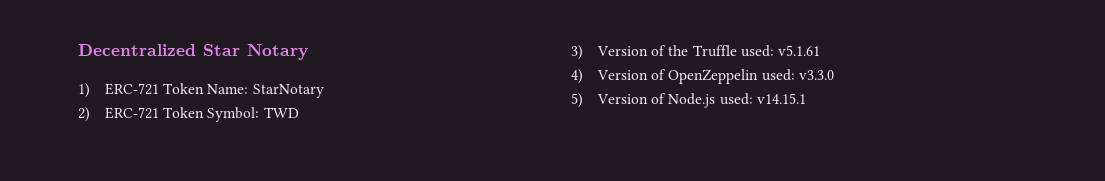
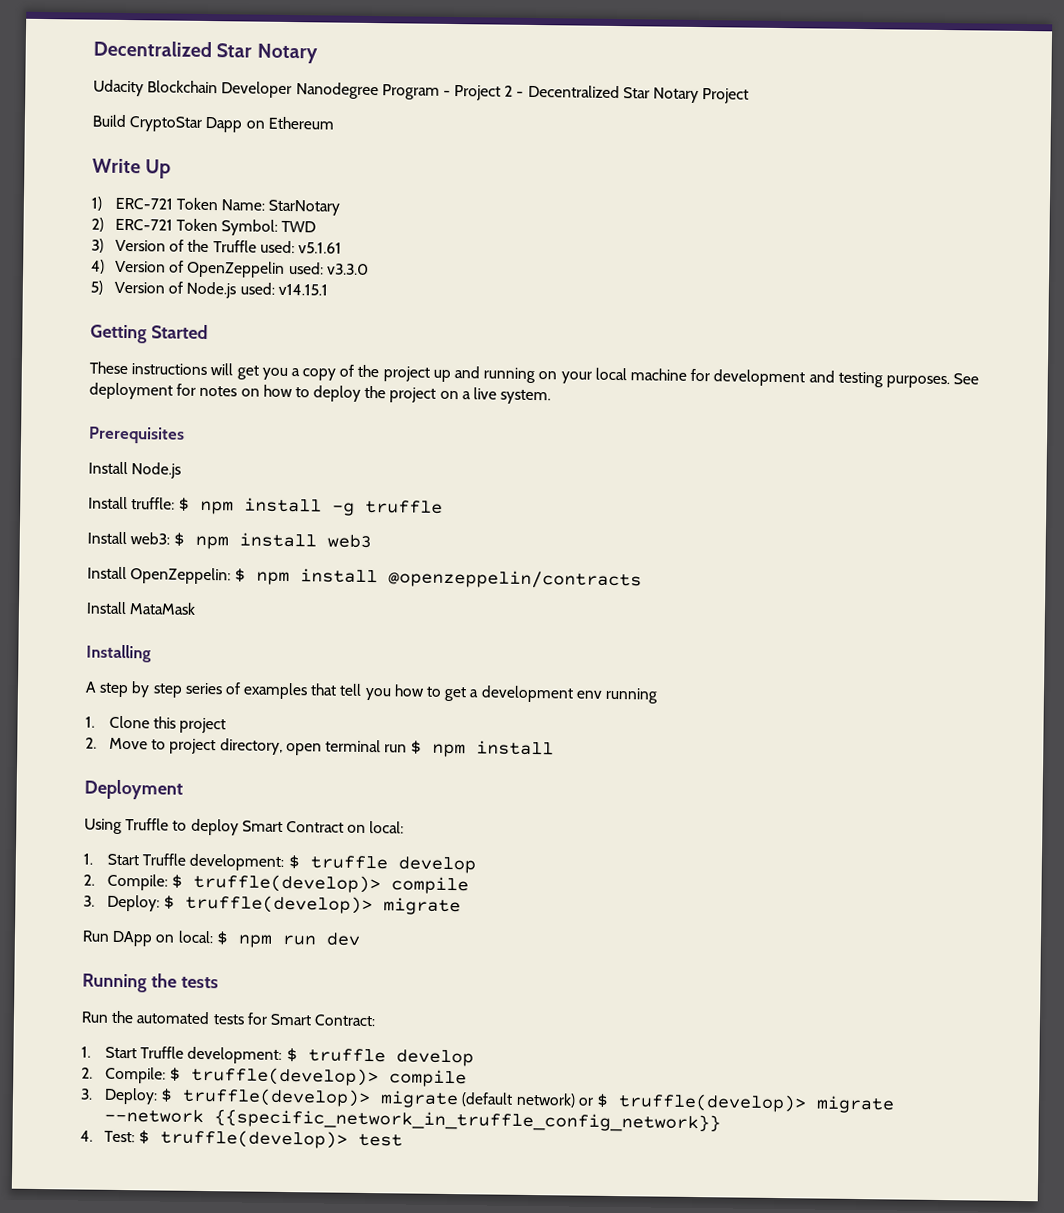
[78,44,308,60] Decentralized Star Notary -> [93,40,318,64] [93,79,750,104] [92,114,334,133] [92,158,172,179] Decentralized Star Notary // Udacity Blockchain Developer Nanodegree Program - Project 2 - Decentralized Star Notary Project // Build CryptoStar Dapp on Ethereum // Write Up
(806, 98) none -> [90,324,208,344] [89,361,980,389] [89,382,552,405] [88,426,185,444] [88,461,182,479] [88,496,444,516] [87,531,373,550] [87,566,643,590] [86,601,197,615] [86,644,152,663] [85,681,658,704] [85,715,227,734] [85,737,555,758] [84,779,183,800] [84,818,405,836] [83,853,476,874] [83,873,470,895] [83,894,462,916] [82,930,360,948] [82,973,219,993] [81,1010,376,1027] [81,1046,474,1067] [81,1066,468,1088] [80,1087,895,1114] [103,1108,721,1133] [80,1129,404,1149] // Getting Started // These instructions will get you a copy of the project up and running on your local machine for development and testing purposes. See deployment for notes on how to deploy the project on a live system. // Prerequisites // Install Node.js // Install truffle: $ npm install -g truffle // Install web3: $ npm install web3 // Install OpenZeppelin: $ npm install @openzeppelin/contracts // Install MataMask // Installing // A step by step series of examples that tell you how to get a development env running // 1. Clone this project // 2. Move to project directory, open terminal run $ npm install // Deployment // Using Truffle to deploy Smart Contract on local: // 1. Start Truffle development: $ truffle develop // 2. Compile: $ truffle(develop)> compile // 3. Deploy: $ truffle(develop)> migrate // Run DApp on local: $ npm run dev // Running the tests // Run the automated tests for Smart Contract: // 1. Start Truffle development: $ truffle develop // 2. Compile: $ truffle(develop)> compile // 3. Deploy: $ truffle(develop)> migrate (default network) or $ truffle(develop)> migrate --network {{specific_network_in_truffle_config_network}} // 4. Test: $ truffle(develop)> test

